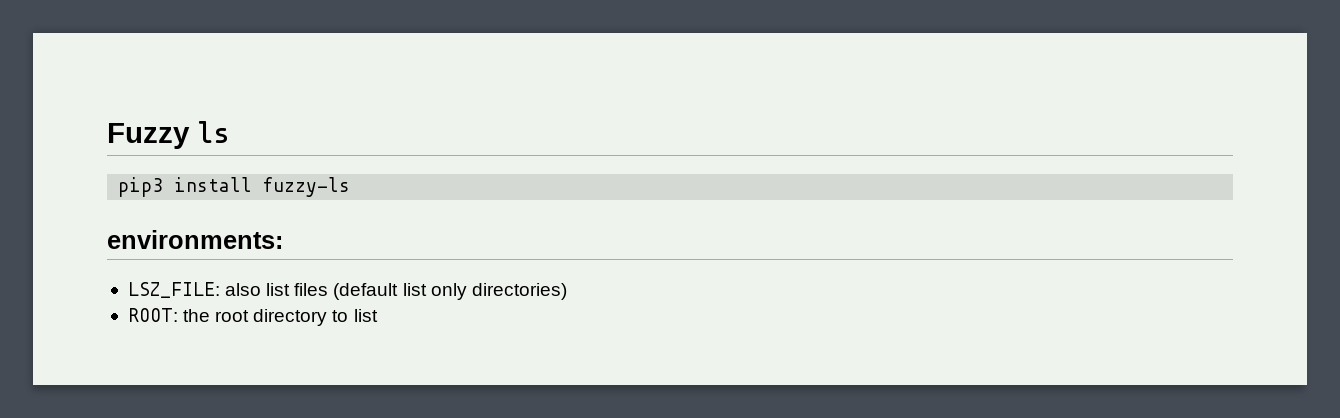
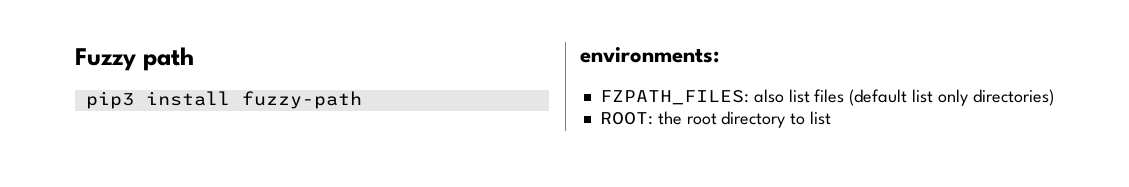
[197,121,230,143] ls -> [143,47,194,71] path
[263,177,351,197] fuzzy-ls -> [241,91,362,109] fuzzy-path
[127,282,220,298] LSZ_FILE: -> [599,90,749,105] FZPATH_FILES:

